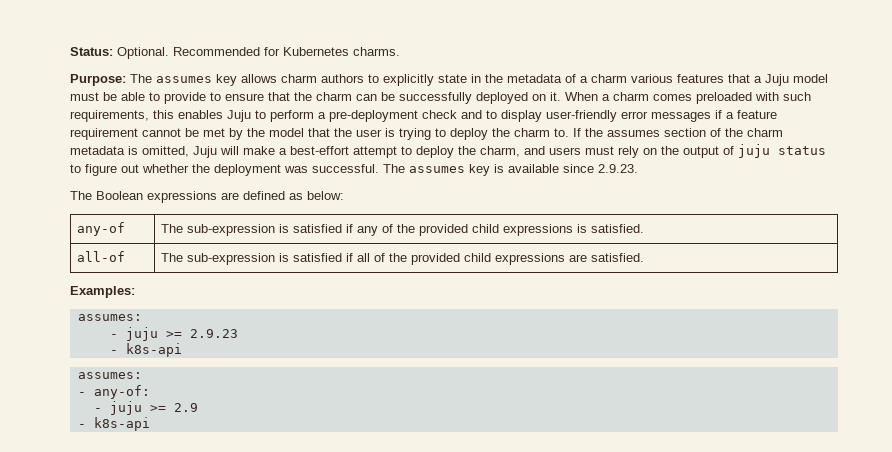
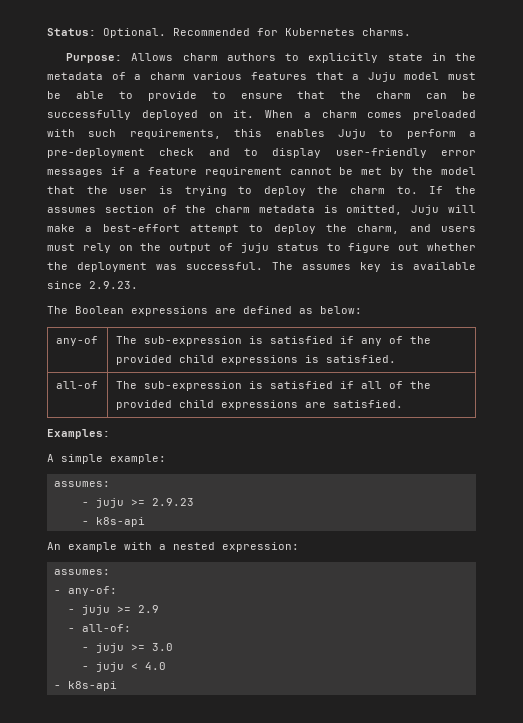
[130,74,277,86] The assumes key allows -> [131,53,174,61] Allows
(135, 292) none -> [47,454,166,464] // A simple example:
(182, 350) none -> [47,542,299,552] // An example with a nested expression:
(198, 407) none -> [67,624,131,632] [81,643,173,653] [81,662,166,672] // - all-of: // - juju >= 3.0 // - juju < 4.0

